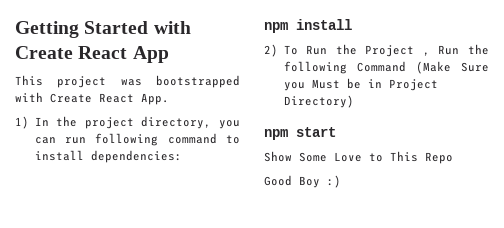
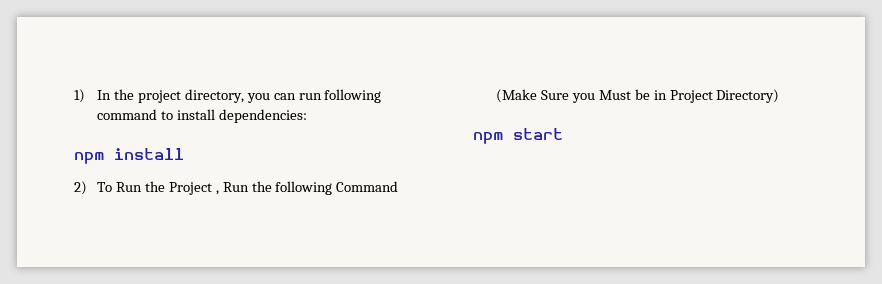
[15,21,191,38] [15,46,169,63] [15,75,240,88] [15,92,169,105] Getting Started with Create React App // This project was bootstrapped with Create React App. // -> (74, 96) none
[264,151,453,164] [264,175,341,188] // Show Some Love to This Repo // Good Boy :) -> (563, 134) none

